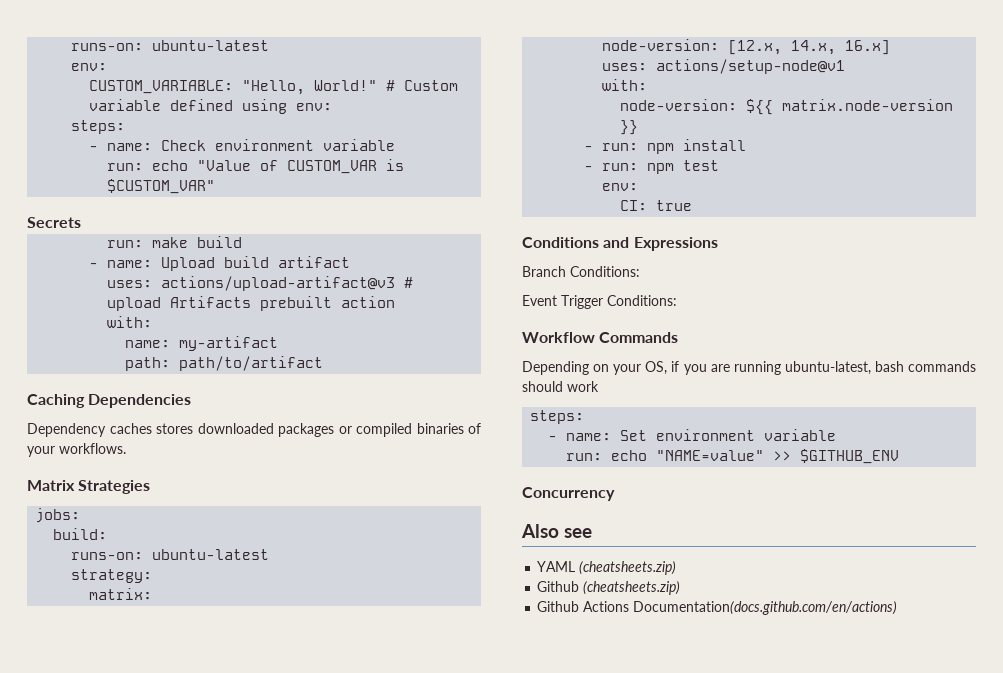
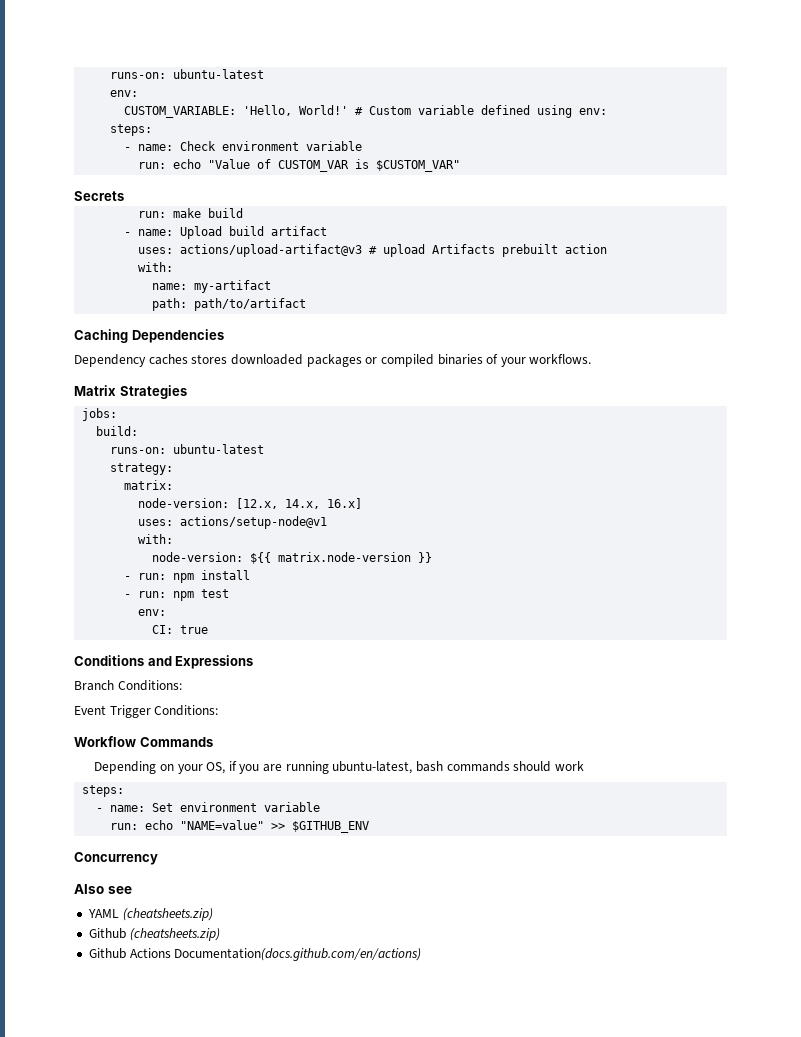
[242,80,378,95] "Hello, World!" -> [243,105,349,116] 'Hello, World!'

